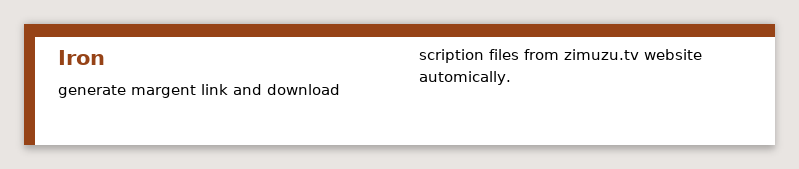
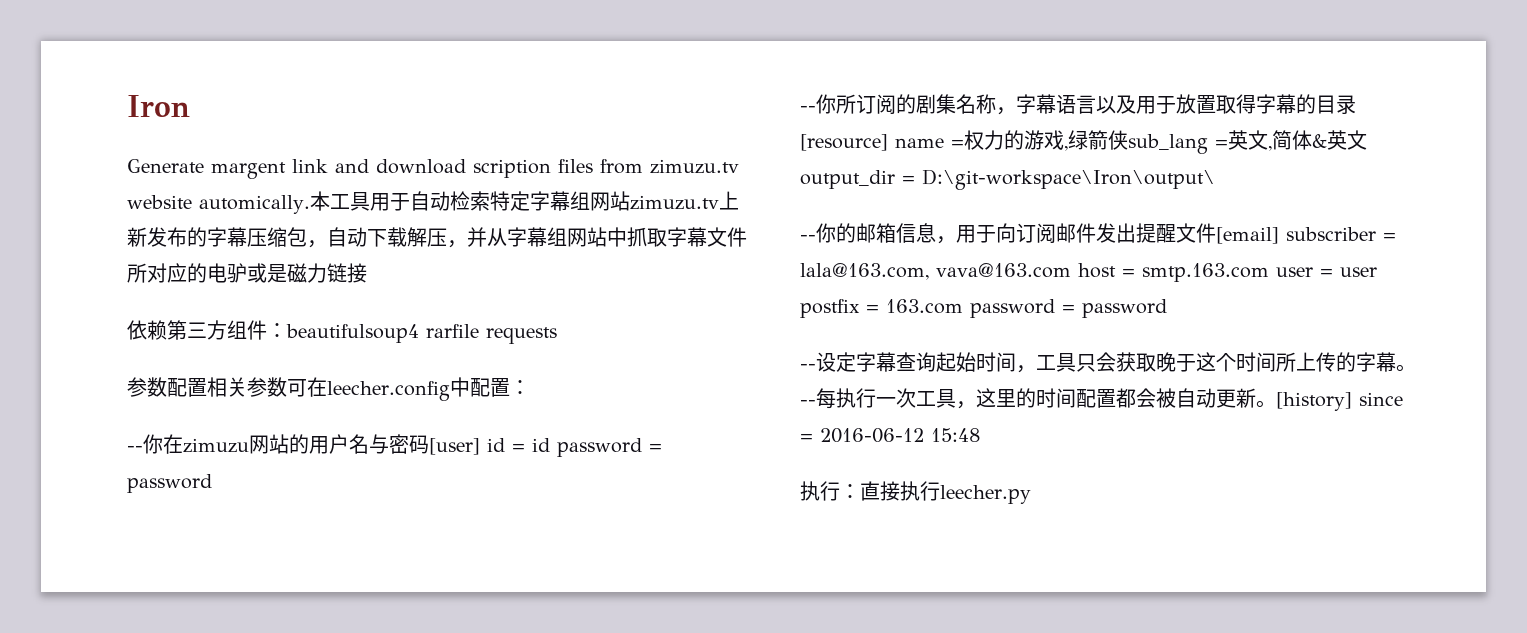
[58,85,126,98] generate -> [127,159,204,173] Generate
(511, 78) none -> [309,191,739,211] [127,227,747,248] [127,263,367,283] [127,320,557,344] [127,377,530,401] [127,434,662,457] [127,474,212,493] [800,94,1356,115] [800,130,1367,154] [800,169,1215,190] [800,223,1396,244] [800,263,1377,282] [800,299,1167,318] [800,352,1416,373] [800,388,1403,411] [800,428,980,443] [800,481,1031,504] 本工具用于自动检索特定字幕组网站zimuzu.tv上新发布的字幕压缩包，自动下载解压，并从字幕组网站中抓取字幕文件所对应的电驴或是磁力链接 // 依赖第三方组件：beautifulsoup4 rarfile requests // 参数配置相关参数可在leecher.config中配置： // --你在zimuzu网站的用户名与密码[user] id = id password = password // --你所订阅的剧集名称，字幕语言以及用于放置取得字幕的目录[resource] name =权力的游戏,绿箭侠sub_lang =英文,简体&英文output_dir = D:\git-workspace\Iron\output\ // --你的邮箱信息，用于向订阅邮件发出提醒文件[email] subscriber = lala@163.com, vava@163.com host = smtp.163.com user = user postfix = 163.com password = password // --设定字幕查询起始时间，工具只会获取晚于这个时间所上传的字幕。--每执行一次工具，这里的时间配置都会被自动更新。[history] since = 2016-06-12 15:48 // 执行：直接执行leecher.py

